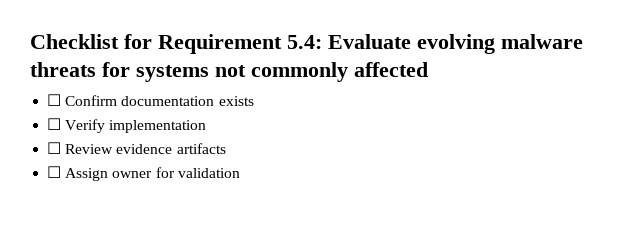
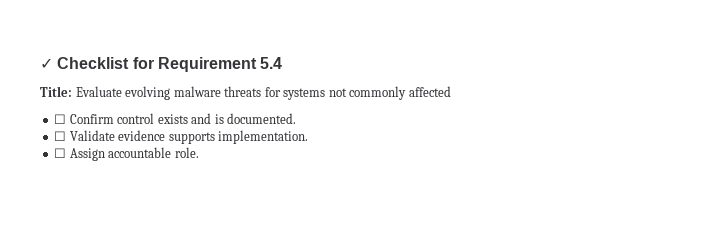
(30, 41) none -> [40,58,53,69] ✓
[287,35,322,49] 5.4: -> [260,57,283,69] [40,86,72,97] 5.4 // Title:
[121,96,215,106] documentation -> [117,113,155,124] control
[47,118,207,133] [47,142,226,154] // ☐ Verify implementation // ☐ Review evidence artifacts -> [191,113,297,124] [54,130,309,144] and is documented. // ☐ Validate evidence supports implementation.
[112,167,240,178] owner for validation -> [108,147,199,158] accountable role.

